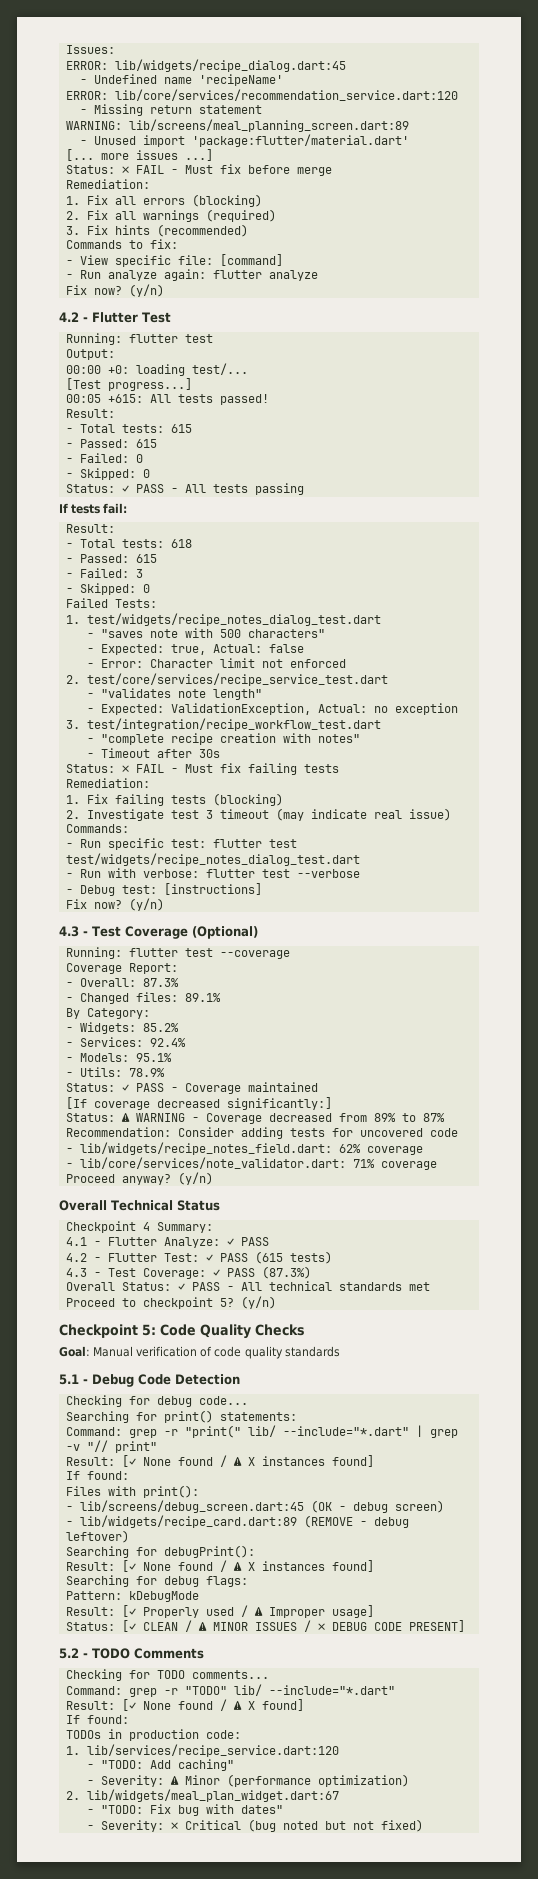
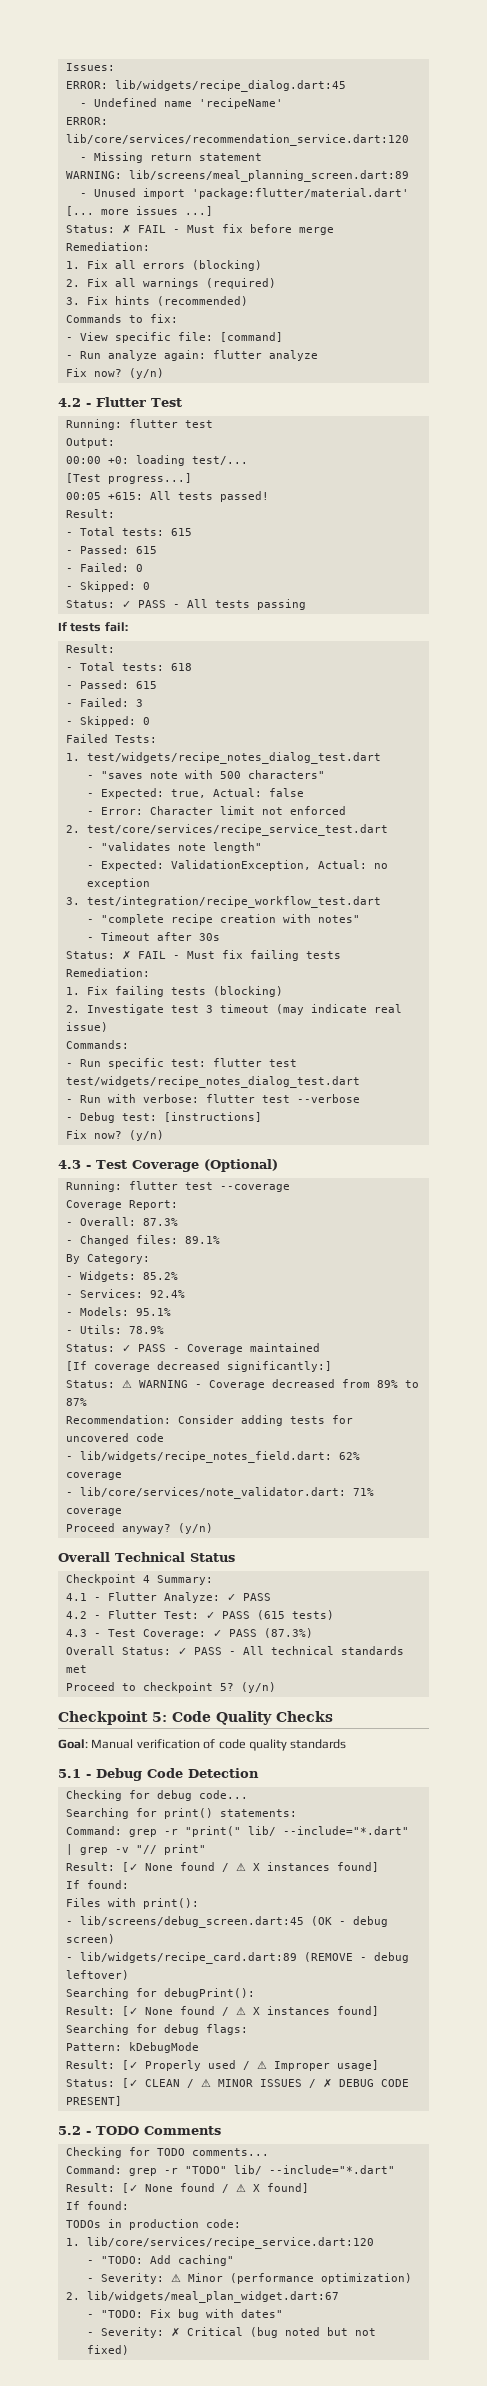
[86,1744,339,1757] lib/services/recipe_service.dart:120 -> [86,2237,374,2249] lib/core/services/recipe_service.dart:120

